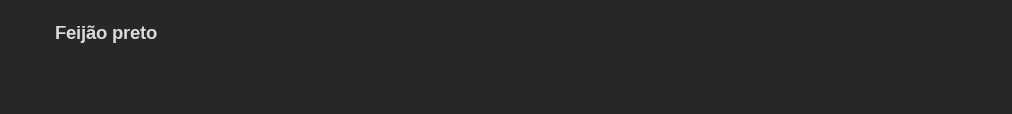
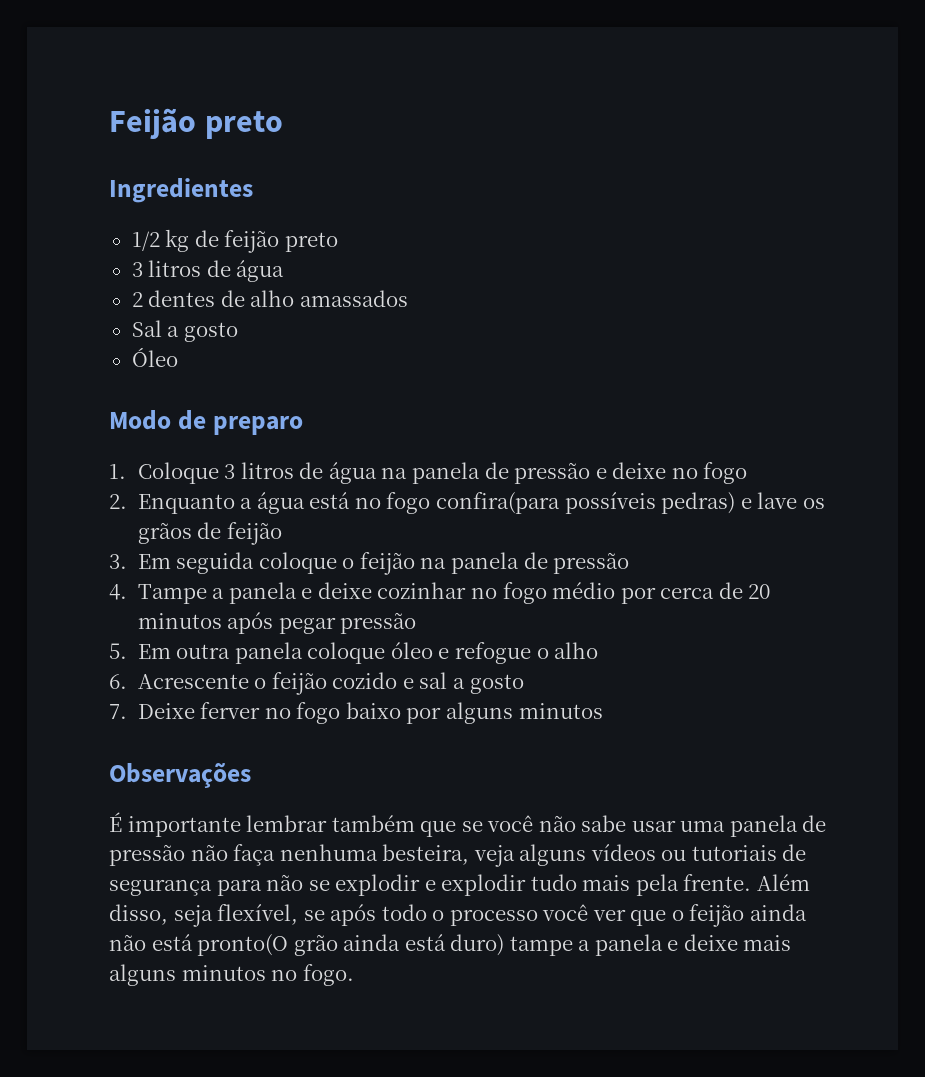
(157, 34) none -> [109,178,253,203] [131,229,338,253] [131,260,285,282] [131,290,408,307] [131,320,238,342] [131,347,178,367] [109,410,303,435] [109,462,748,484] [109,492,825,514] [137,522,282,545] [109,552,630,575] [109,582,771,604] [137,612,417,634] [109,642,599,664] [109,672,524,695] [109,702,603,724] [109,763,251,788] [109,812,827,837] [109,844,807,867] [109,874,810,896] [109,904,807,927] [109,934,792,956] [109,964,354,986] // Ingredientes // 1/2 kg de feijão preto // 3 litros de água // 2 dentes de alho amassados // Sal a gosto // Óleo // Modo de preparo // 1. Coloque 3 litros de água na panela de pressão e deixe no fogo // 2. Enquanto a água está no fogo confira(para possíveis pedras) e lave os grãos de feijão // 3. Em seguida coloque o feijão na panela de pressão // 4. Tampe a panela e deixe cozinhar no fogo médio por cerca de 20 minutos após pegar pressão // 5. Em outra panela coloque óleo e refogue o alho // 6. Acrescente o feijão cozido e sal a gosto // 7. Deixe ferver no fogo baixo por alguns minutos // Observações // É importante lembrar também que se você não sabe usar uma panela de pressão não faça nenhuma besteira, veja alguns vídeos ou tutoriais de segurança para não se explodir e explodir tudo mais pela frente. Além disso, seja flexível, se após todo o processo você ver que o feijão ainda não está pronto(O grão ainda está duro) tampe a panela e deixe mais alguns minutos no fogo.

